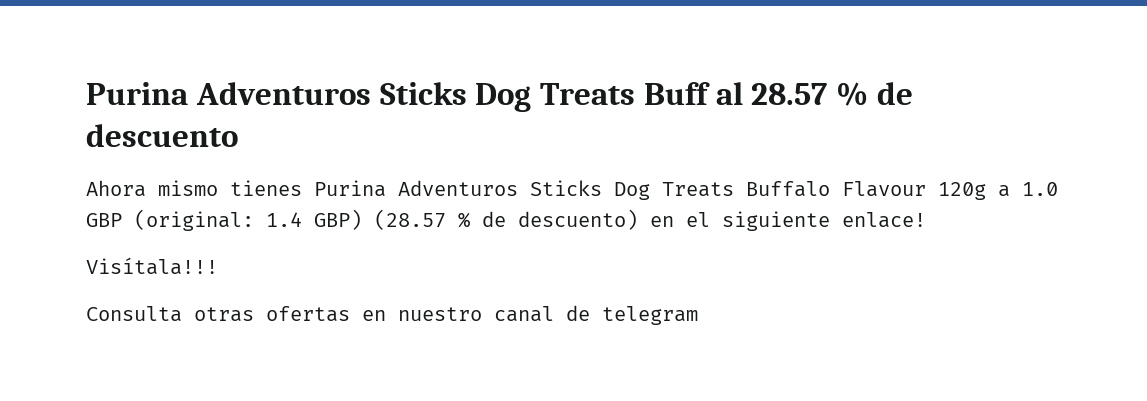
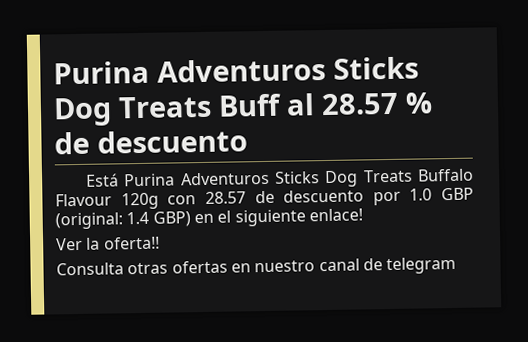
[86,180,302,197] Ahora mismo tienes -> [85,173,119,187] Está
[998,185,1010,197] a -> [167,189,401,206] con 28.57 de descuento por
[374,209,638,230] (28.57 % de descuento) -> (191, 219) none
[86,257,218,275] Visítala!!! -> [56,236,160,251] Ver la oferta!!

